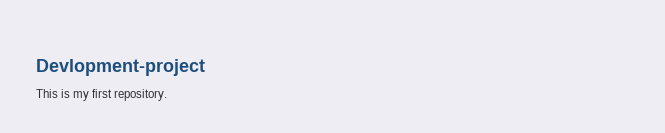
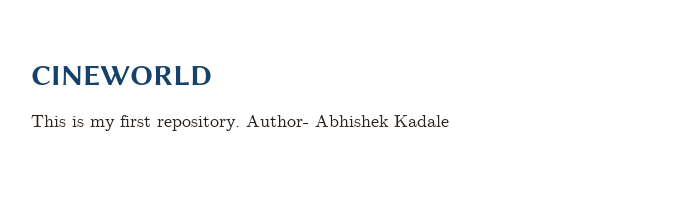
[36,59,205,76] Devlopment-project -> [31,65,212,86] CINEWORLD
(168, 95) none -> [246,115,449,127] Author- Abhishek Kadale

